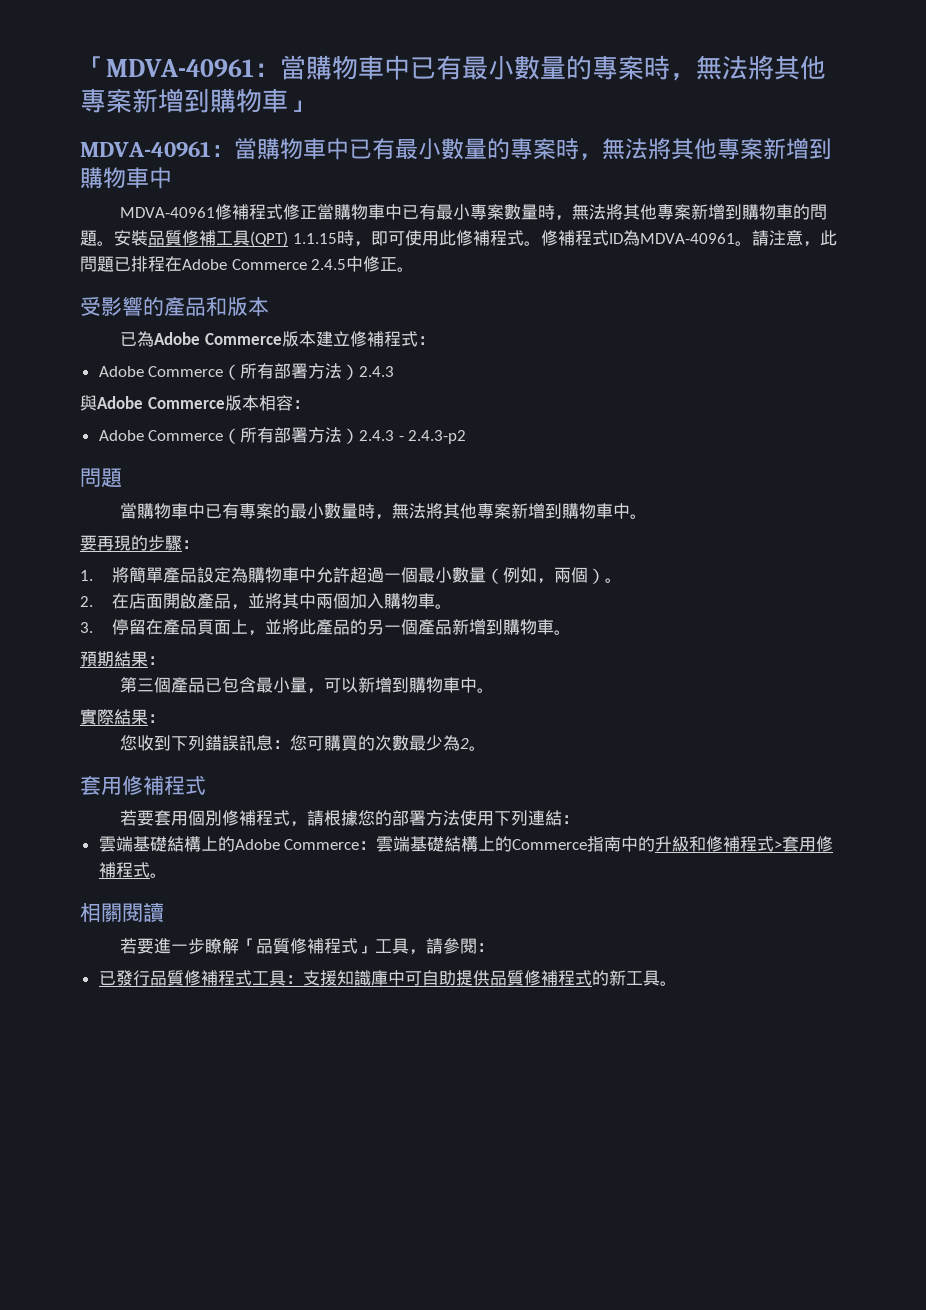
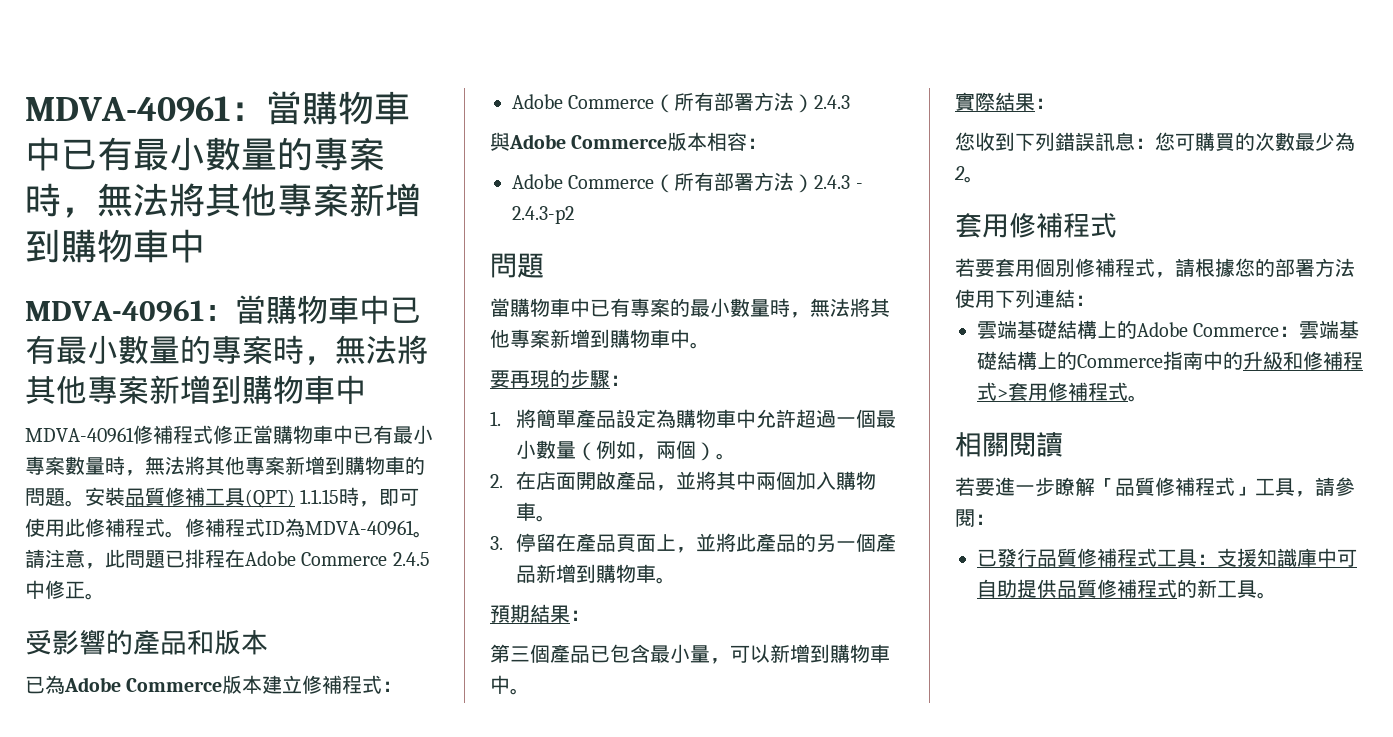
[80,56,106,77] 「 -> (25, 109) none
[288,100,314,112] 」 -> [169,229,205,263] 中

